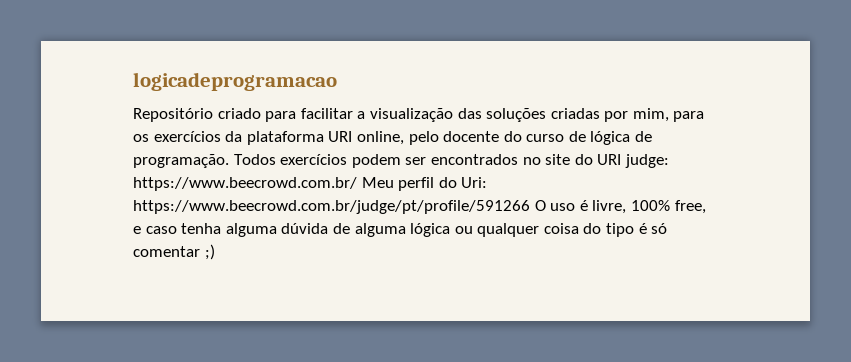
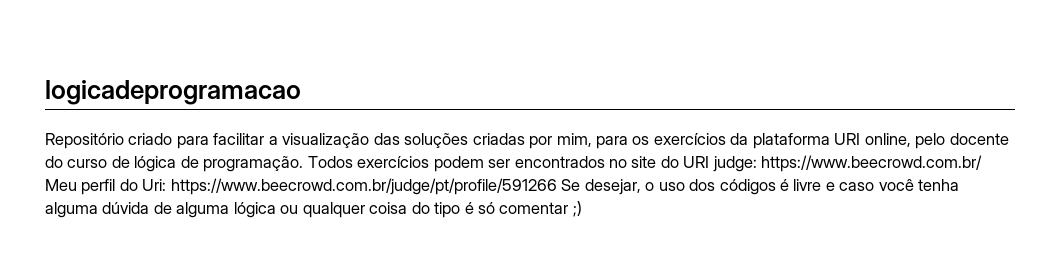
[534,200,706,214] O uso é livre, 100% free, -> [561,179,822,195] Se desejar, o uso dos códigos é livre
(177, 230) none -> [878,179,914,191] você

